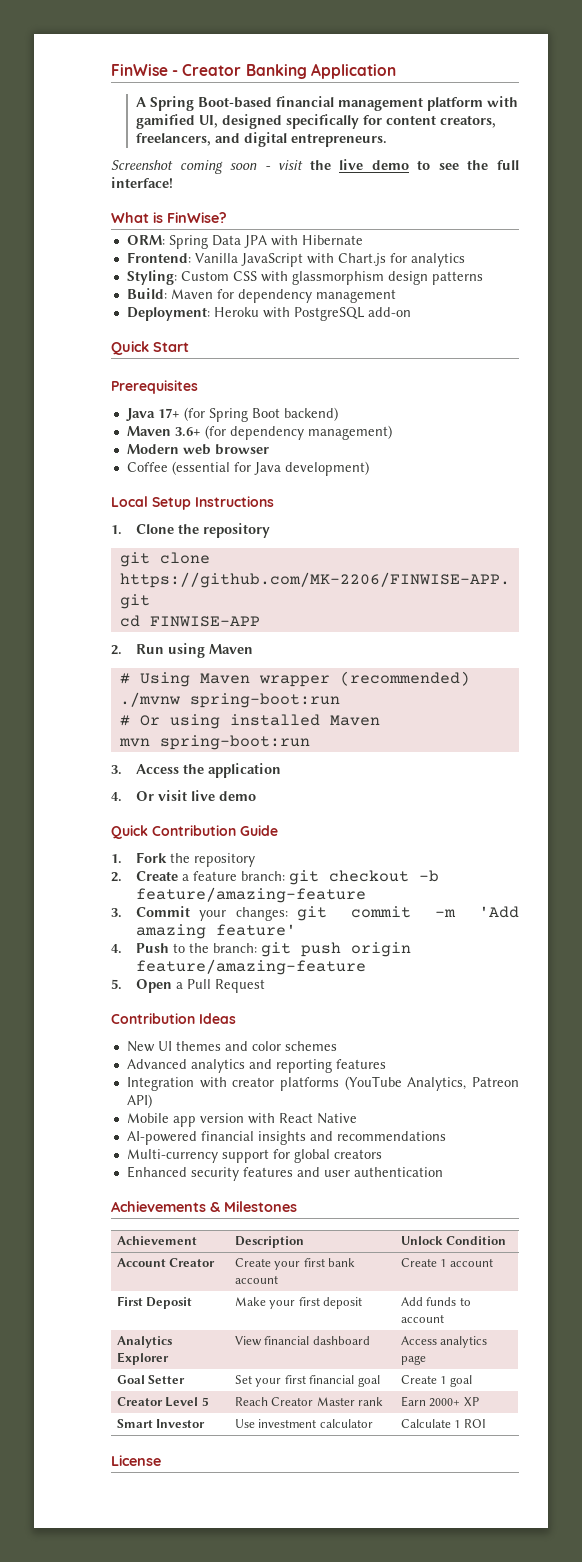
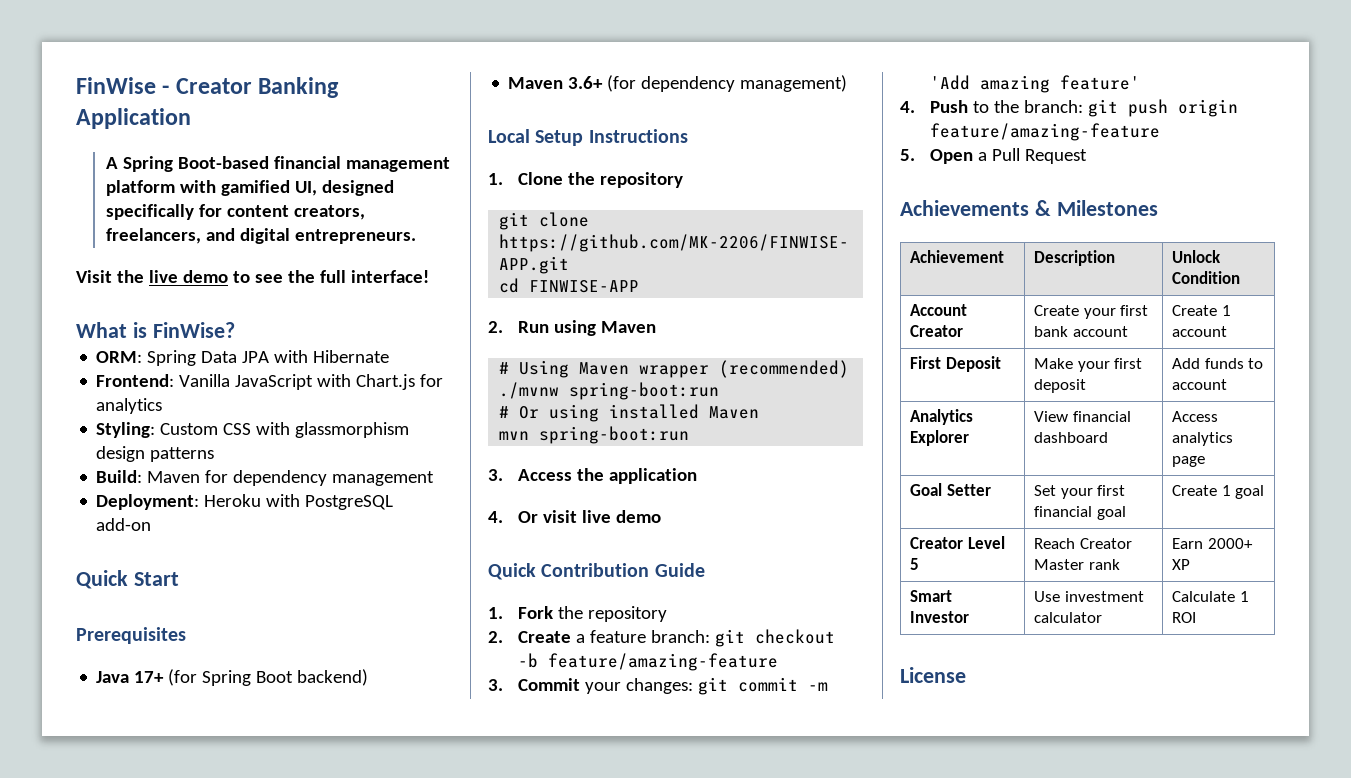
[111,160,304,174] Screenshot coming soon - visit -> [76,270,112,283] Visit
[126,444,269,455] [126,461,369,476] // Modern web browser // Coffee (essential for Java development) -> (848, 83) none
[111,1013,236,1024] [126,1041,337,1052] [126,1059,386,1073] [126,1076,519,1091] [126,1094,152,1108] [126,1113,357,1127] [126,1131,446,1145] [126,1149,382,1163] [126,1166,443,1181] // Contribution Ideas // New UI themes and color schemes // Advanced analytics and reporting features // Integration with creator platforms (YouTube Analytics, Patreon API) // Mobile app version with React Native // AI-powered financial insights and recommendations // Multi-currency support for global creators // Enhanced security features and user authentication -> (1087, 156) none

